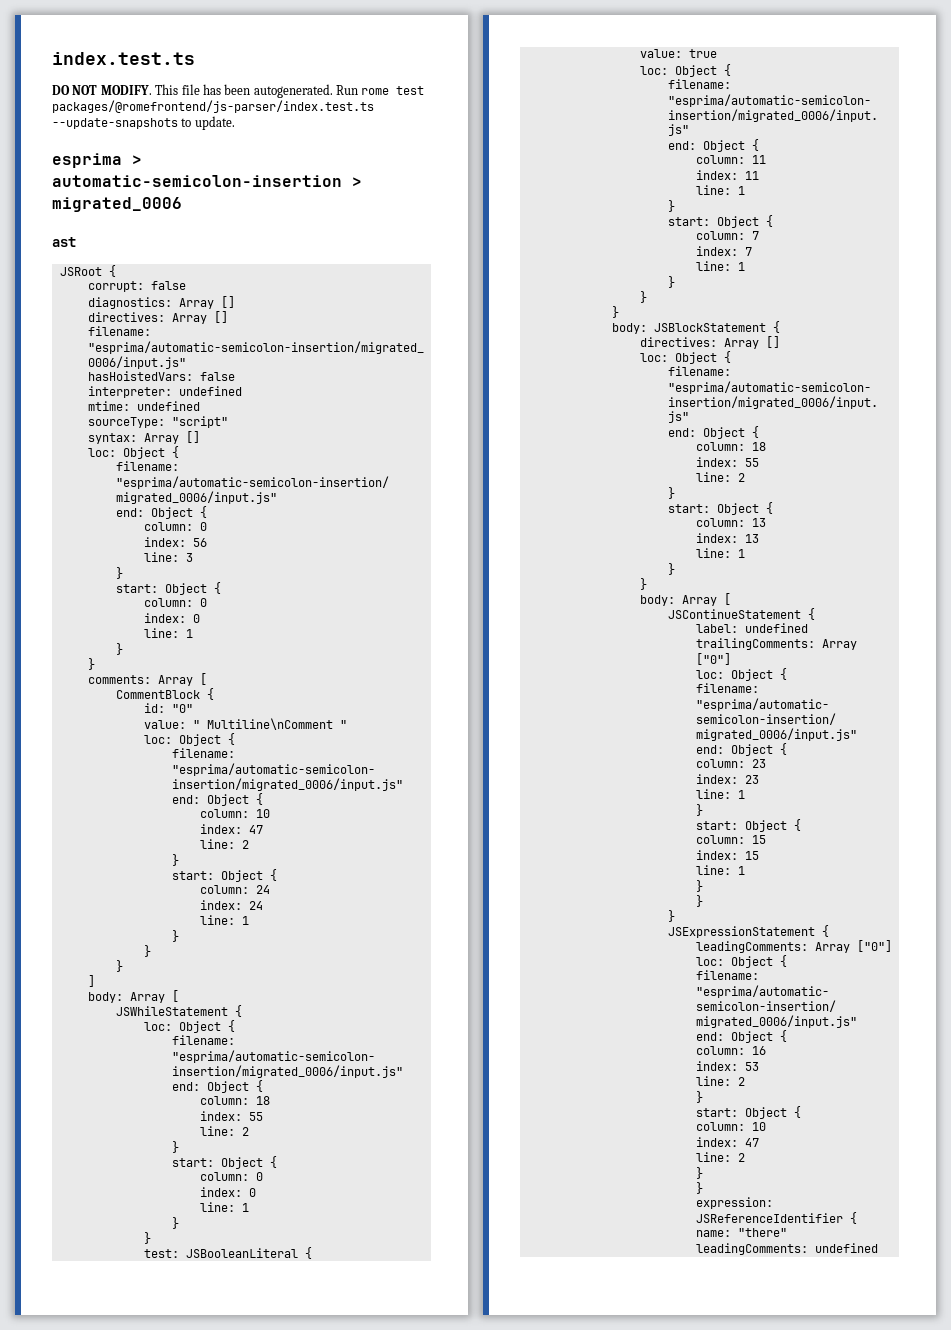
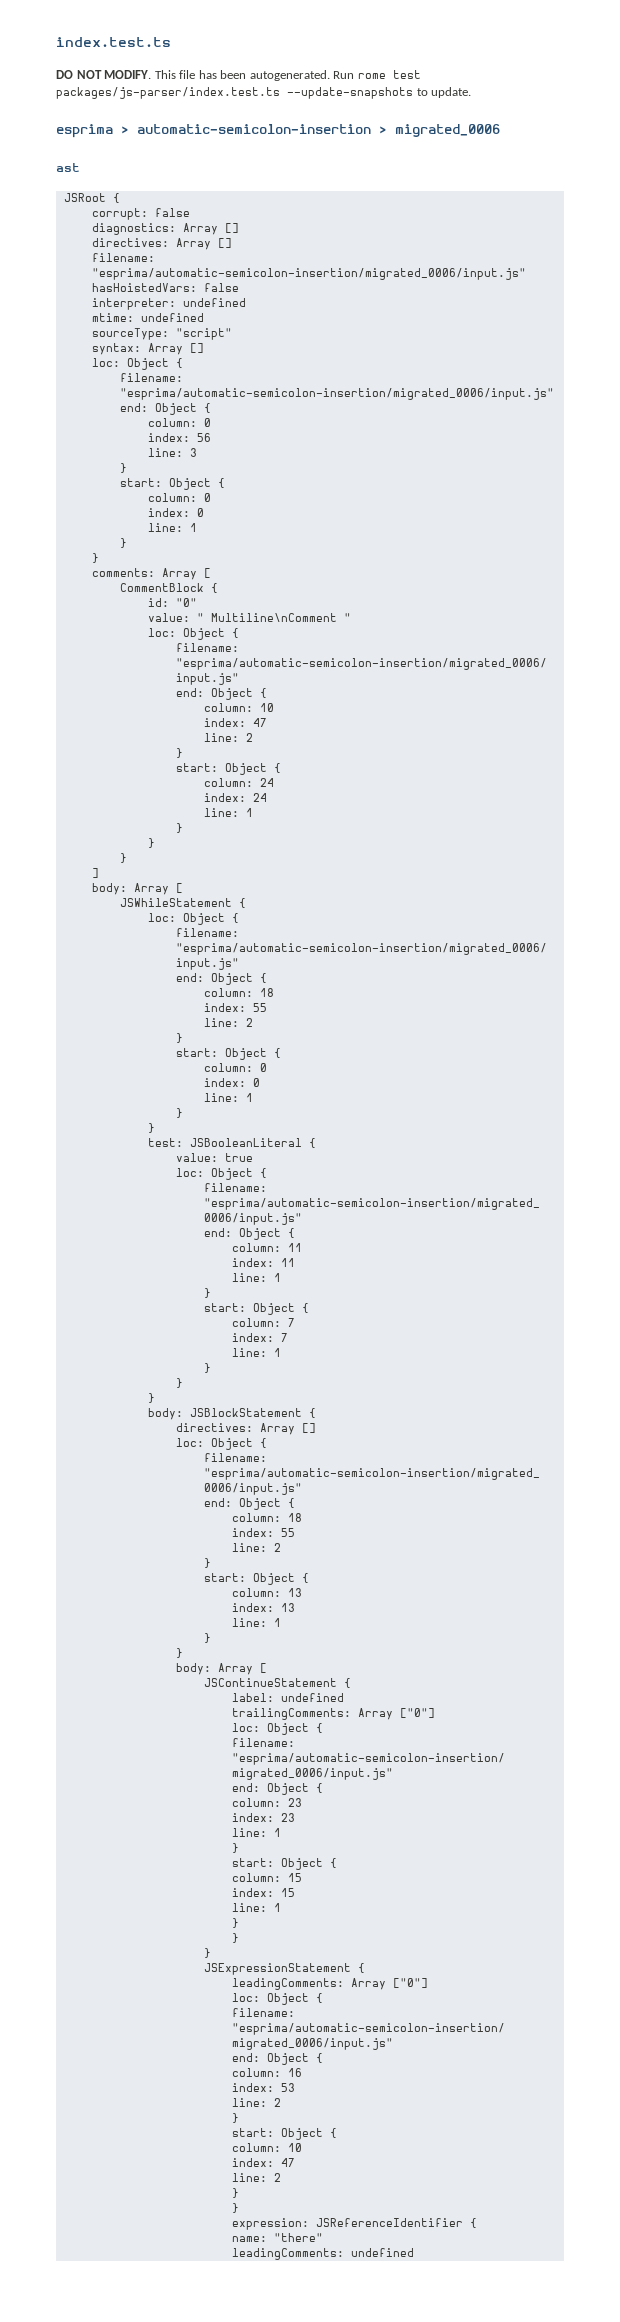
[52,100,374,113] packages/@romefrontend/js-parser/index.test.ts -> [56,87,280,99] packages/js-parser/index.test.ts

